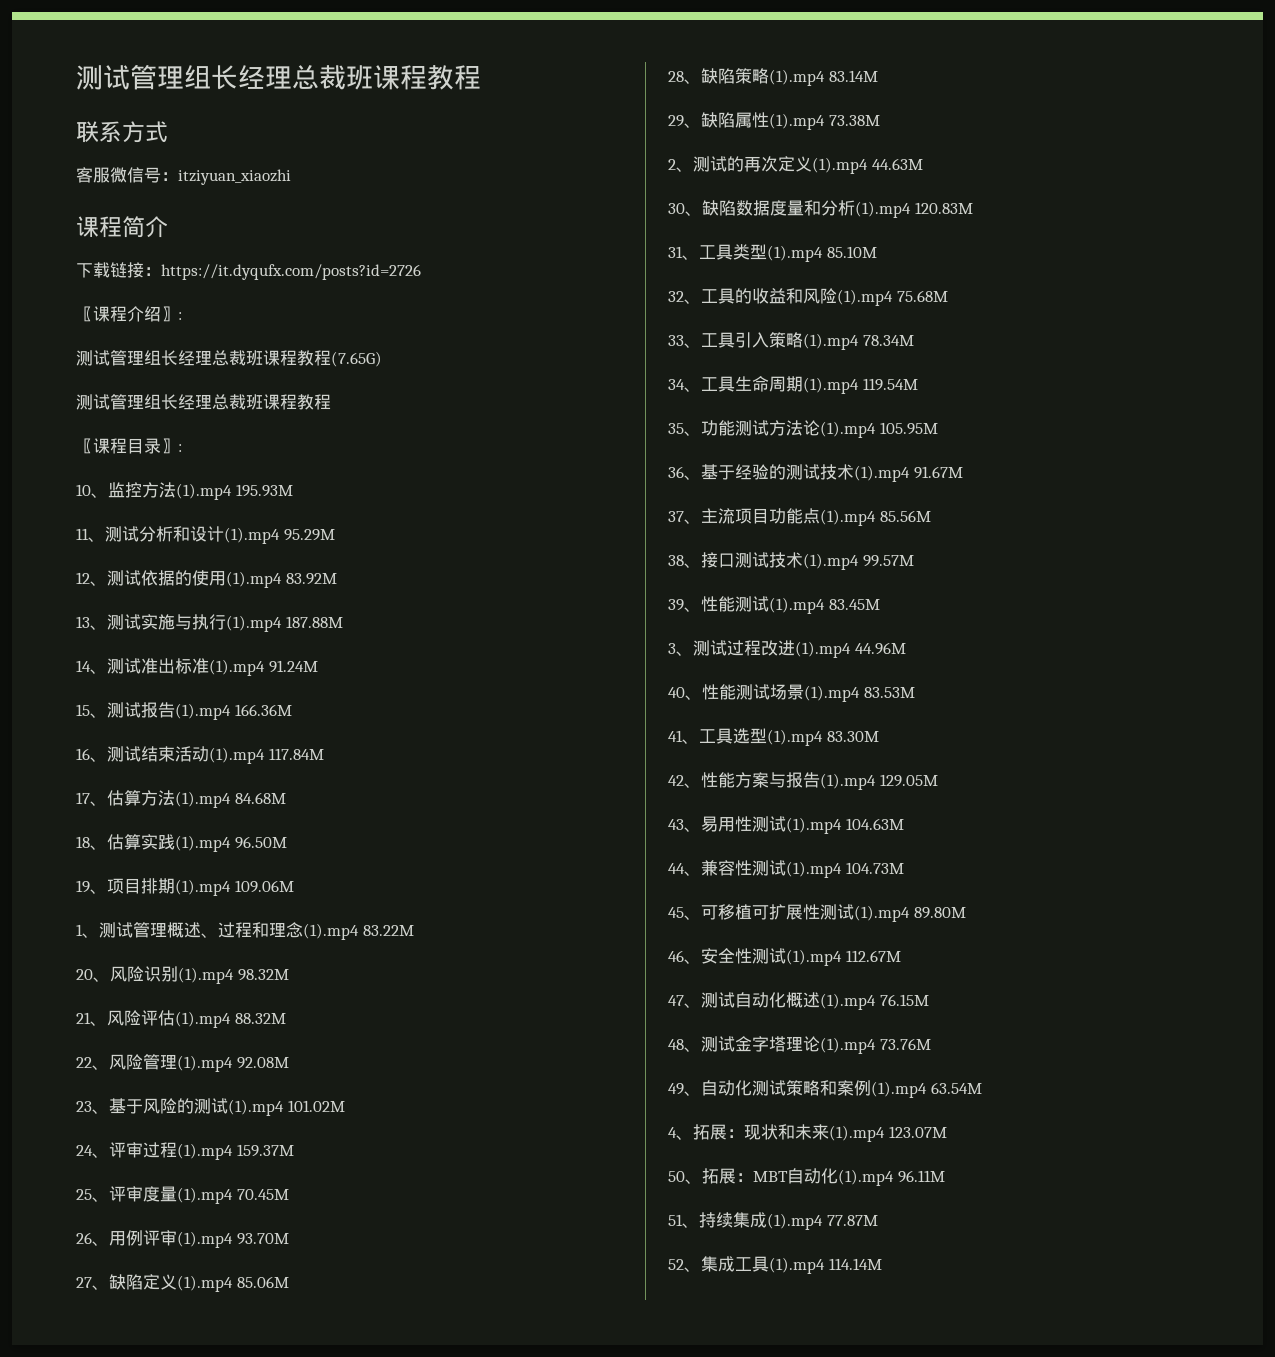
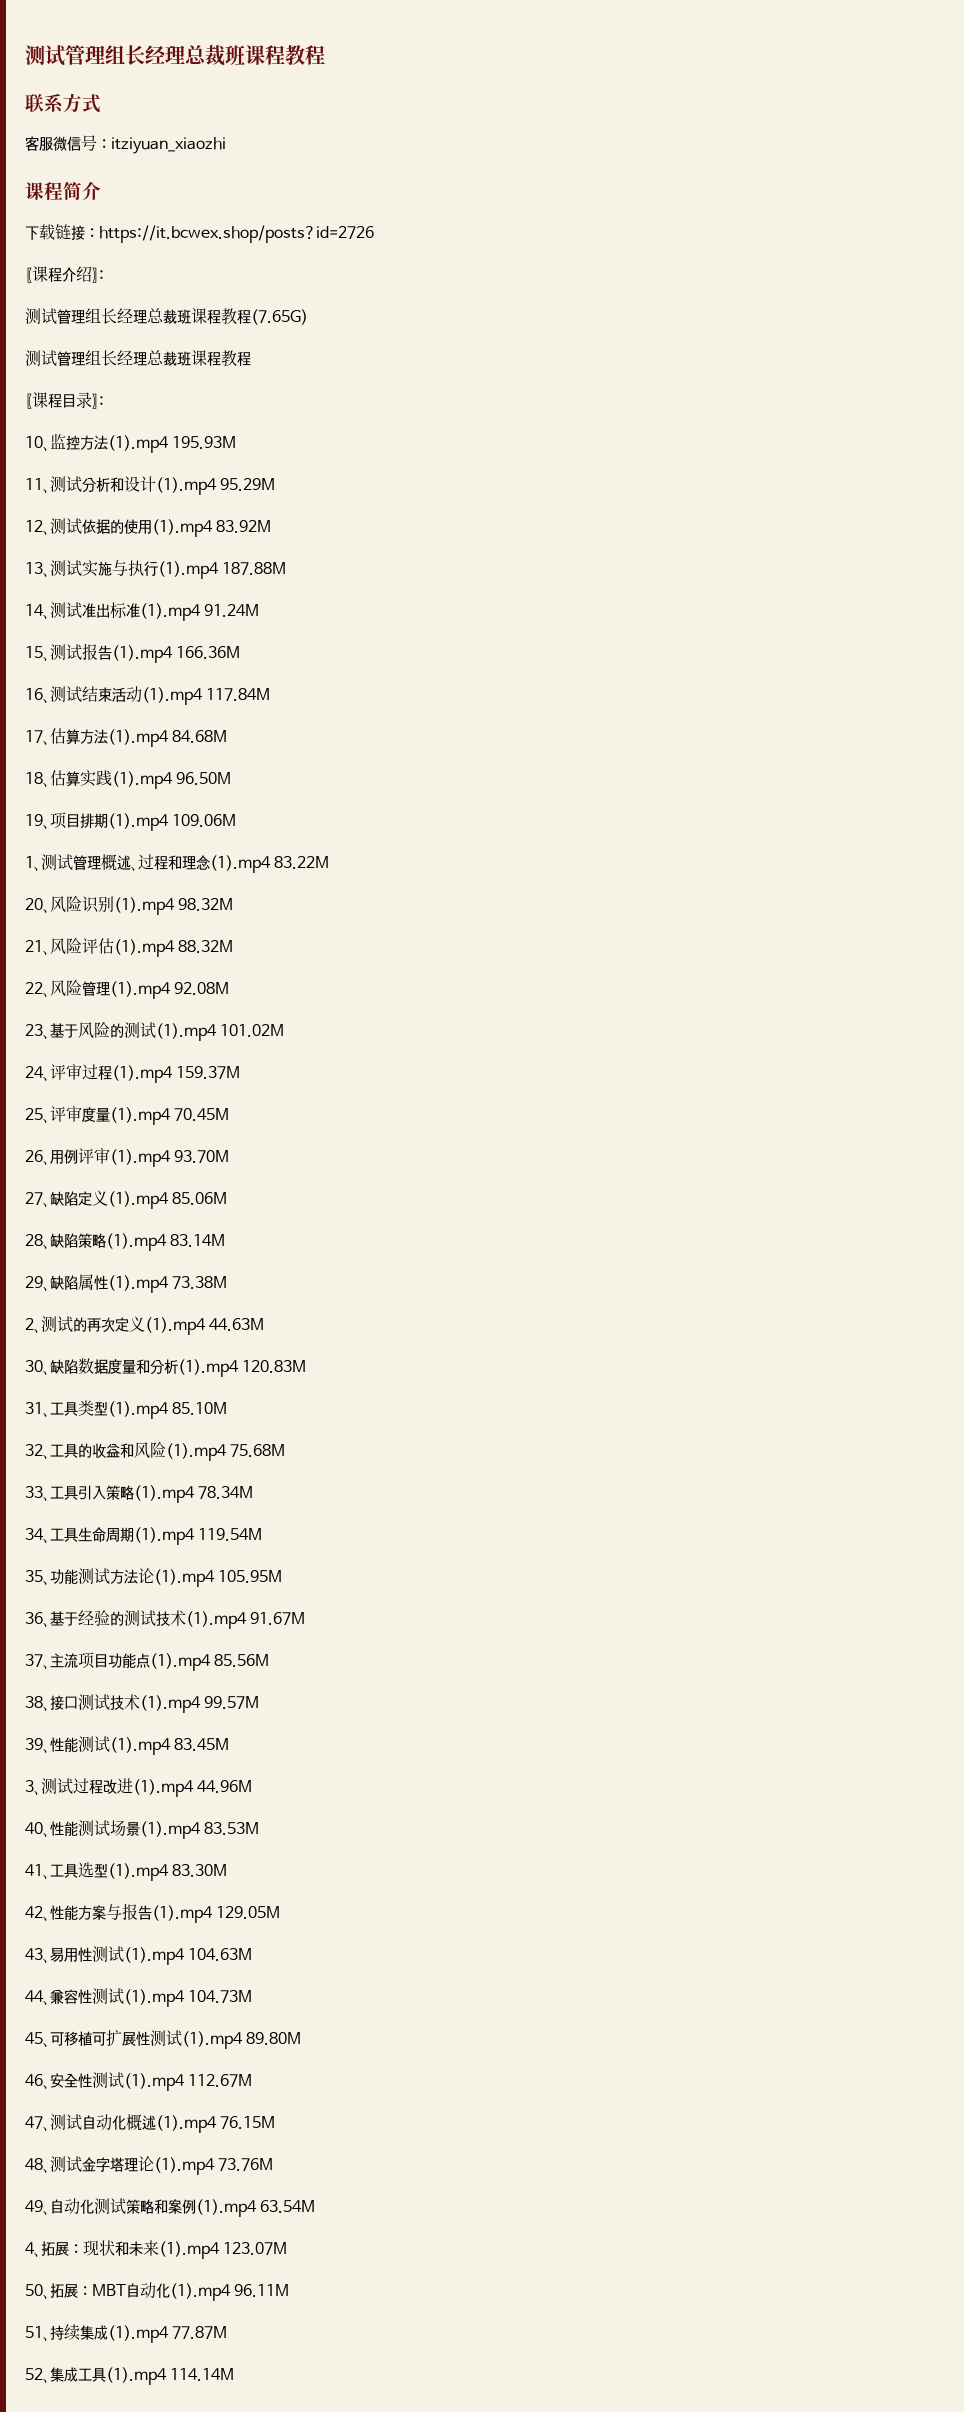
[161,264,421,280] https://it.dyqufx.com/posts?id=2726 -> [99,225,374,243] https://it.bcwex.shop/posts?id=2726

